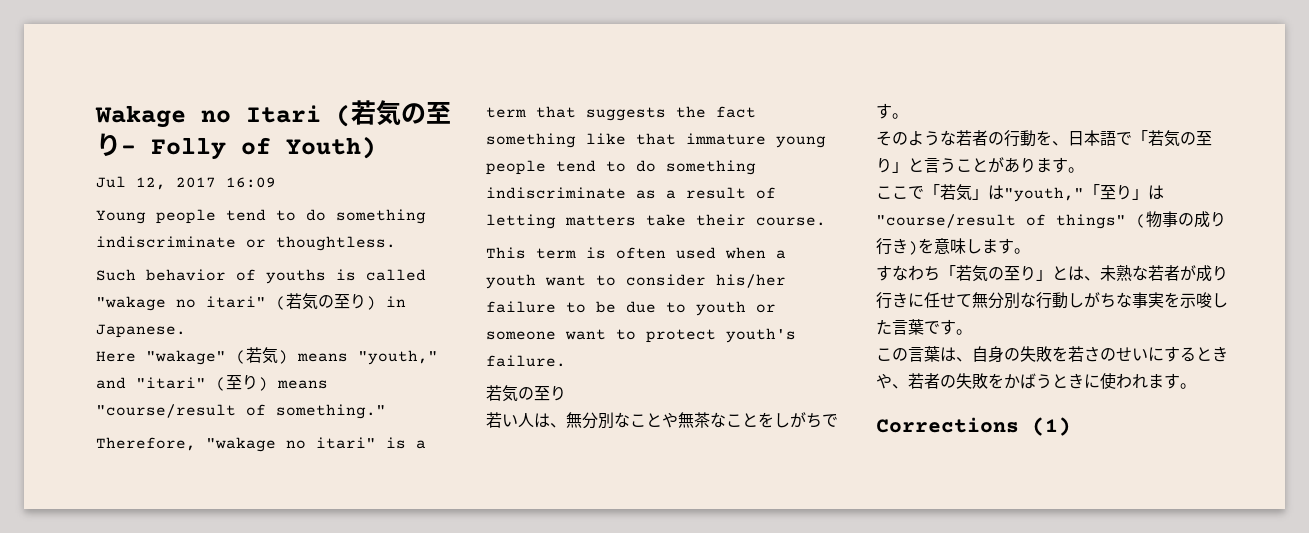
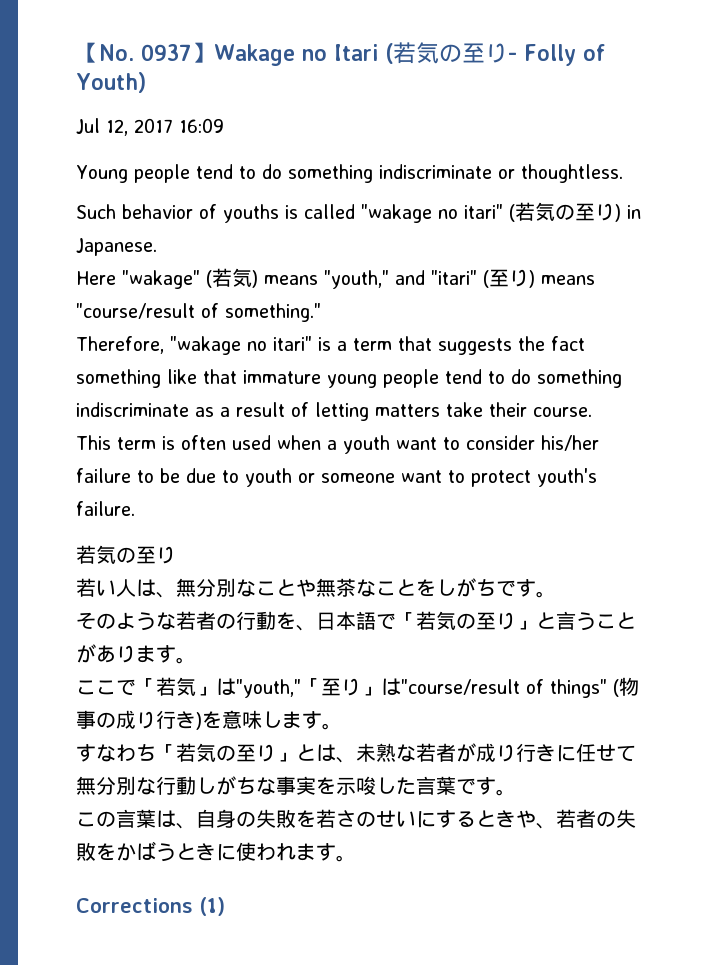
(95, 116) none -> [76,42,214,63] 【No. 0937】

